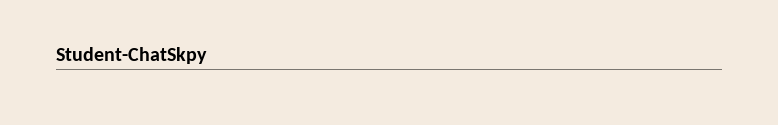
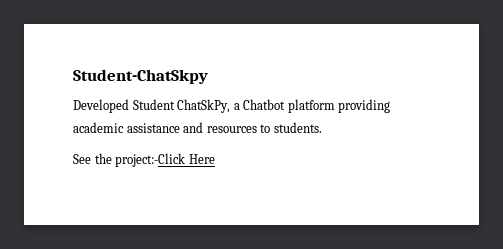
(207, 55) none -> [73,99,391,113] [73,122,322,133] [73,153,215,167] // Developed Student ChatSkPy, a Chatbot platform providing academic assistance and resources to students. // See the project:-Click Here

